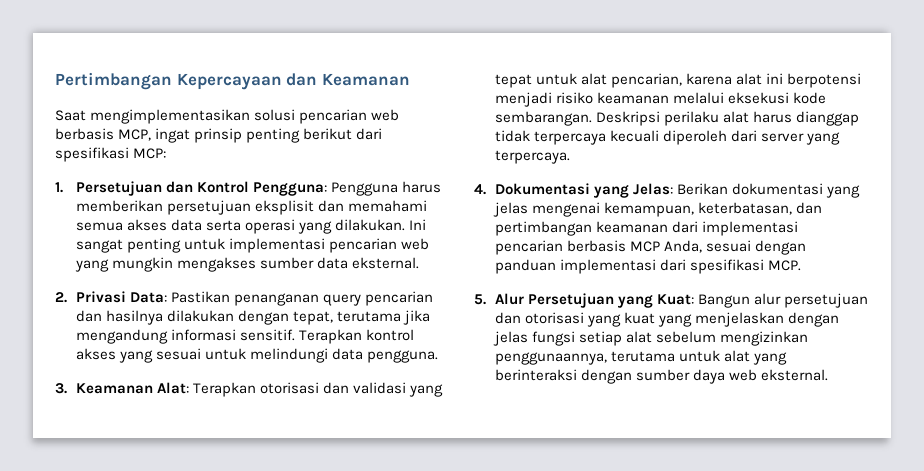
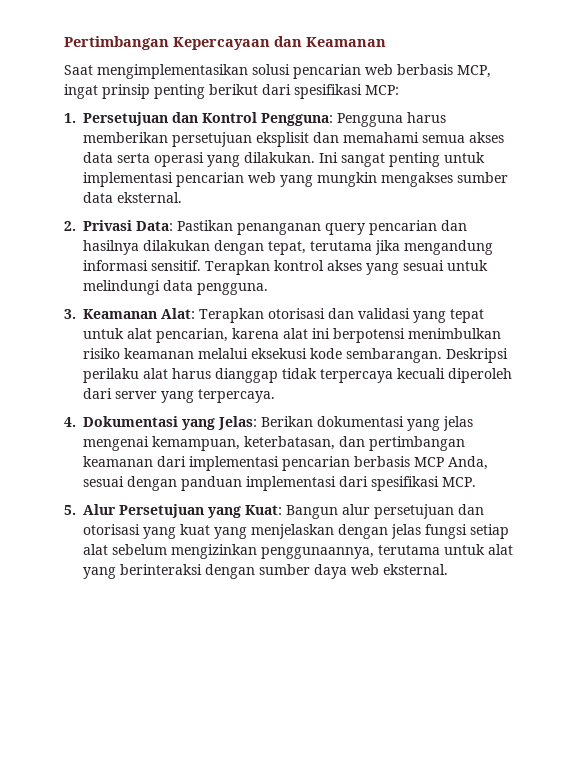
[494,92,552,107] menjadi -> [408,328,501,339] menimbulkan

